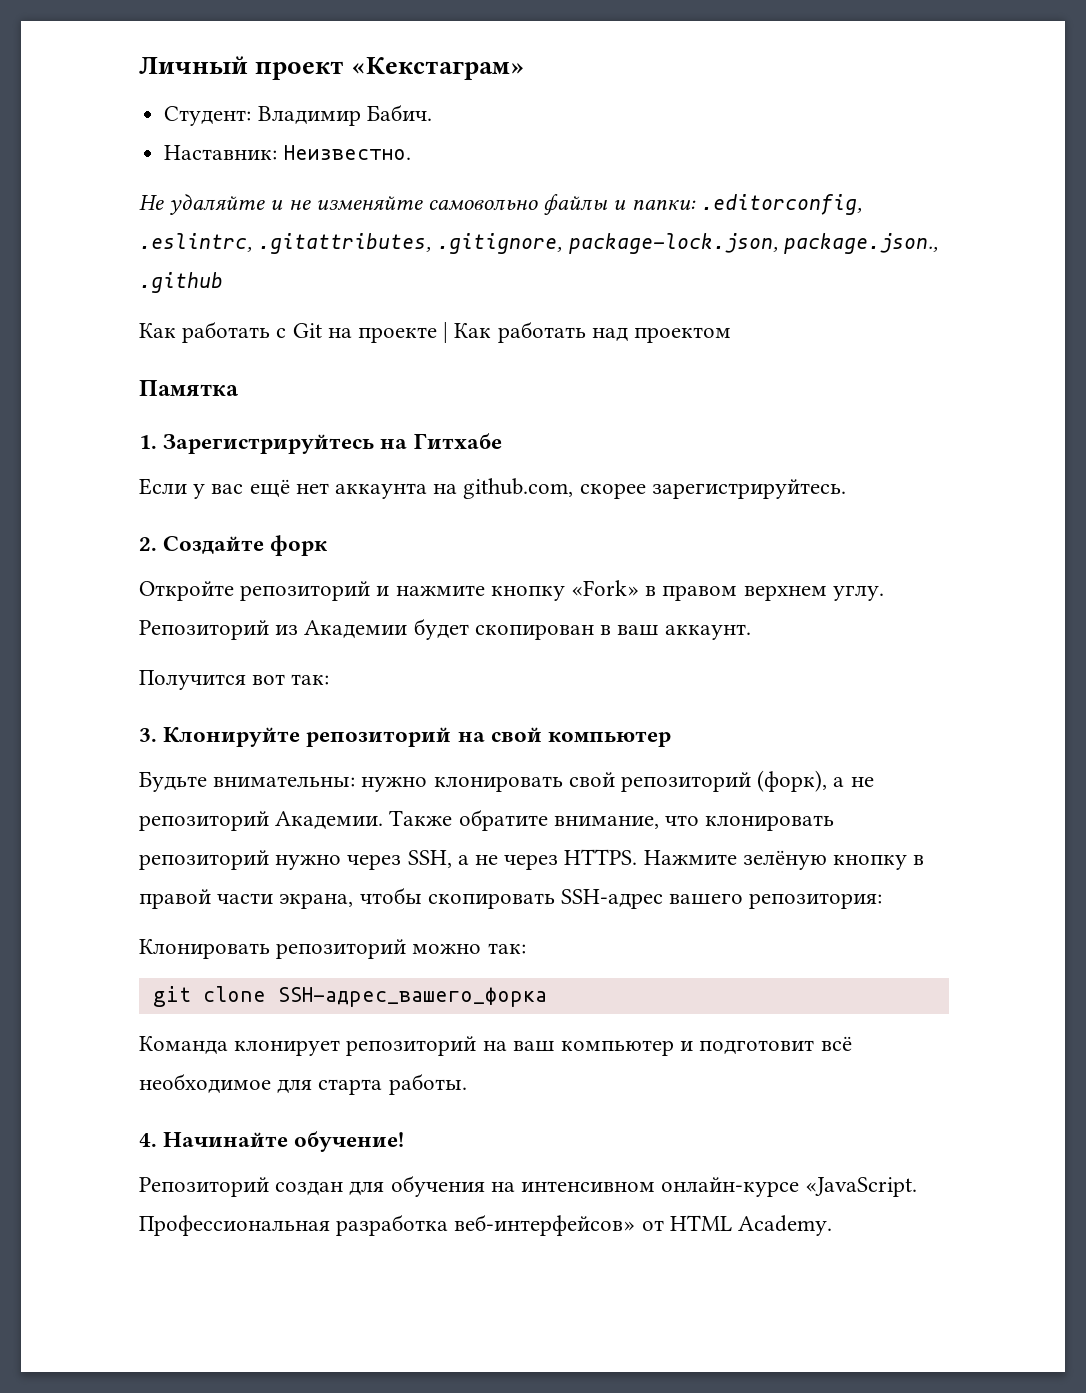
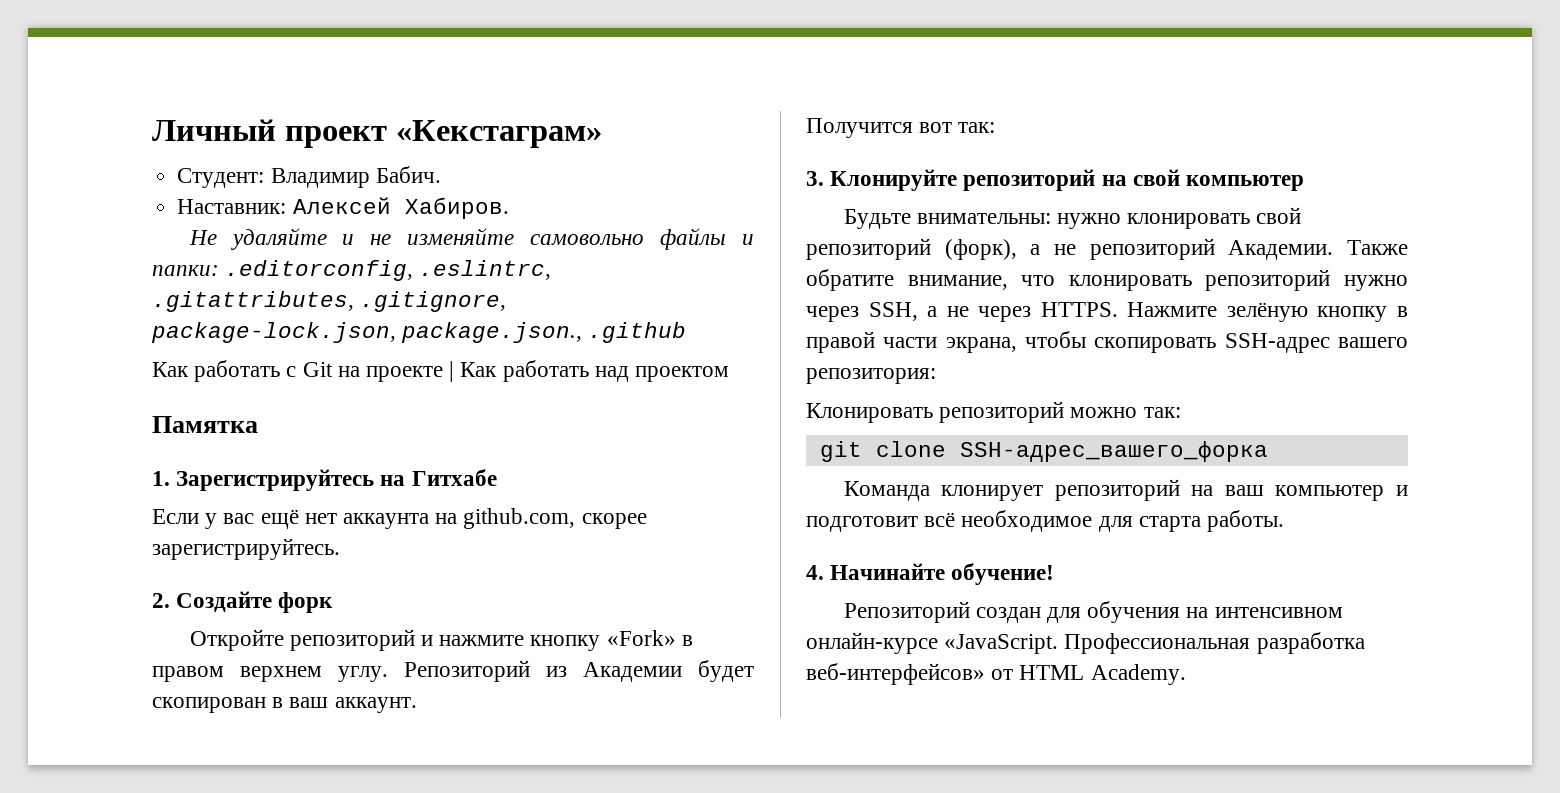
[283,145,411,160] Неизвестно. -> [292,197,509,219] Алексей Хабиров.

